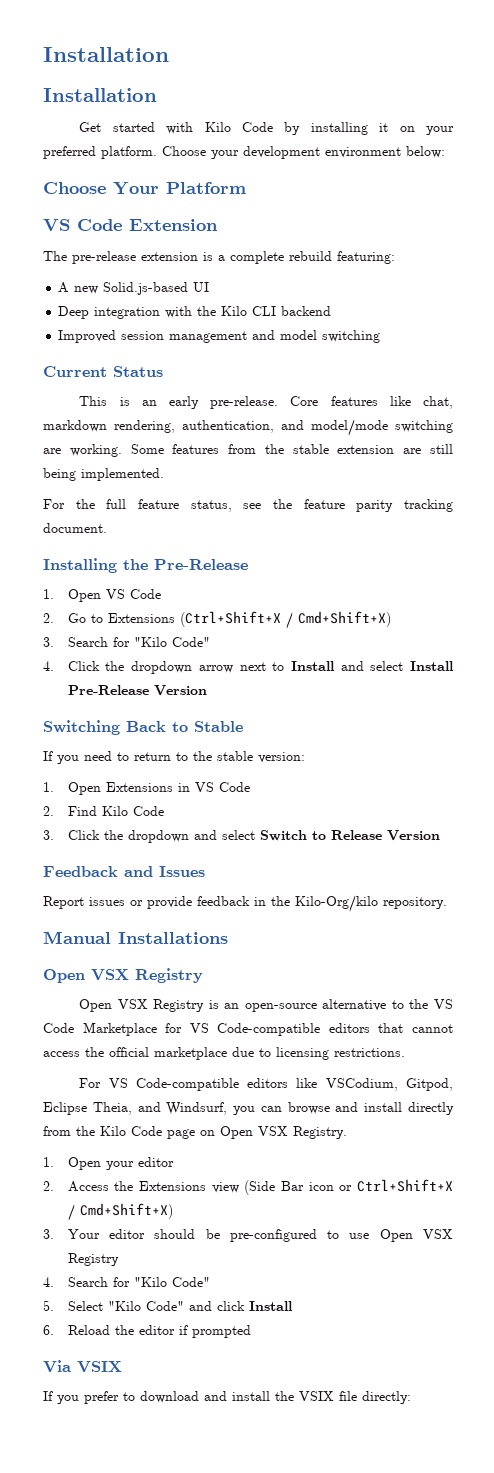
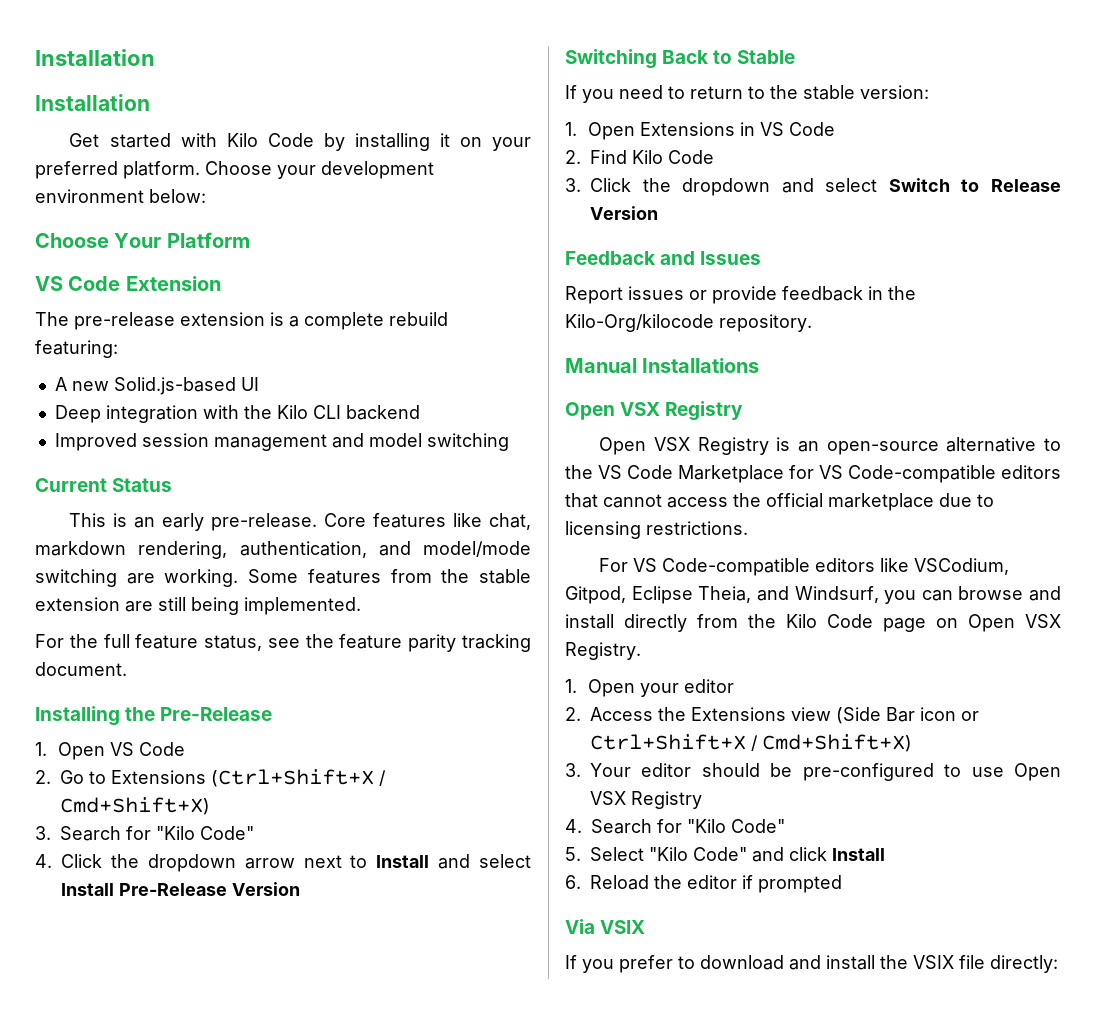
[295,895,378,912] Kilo-Org/kilo -> [565,314,714,332] Kilo-Org/kilocode

